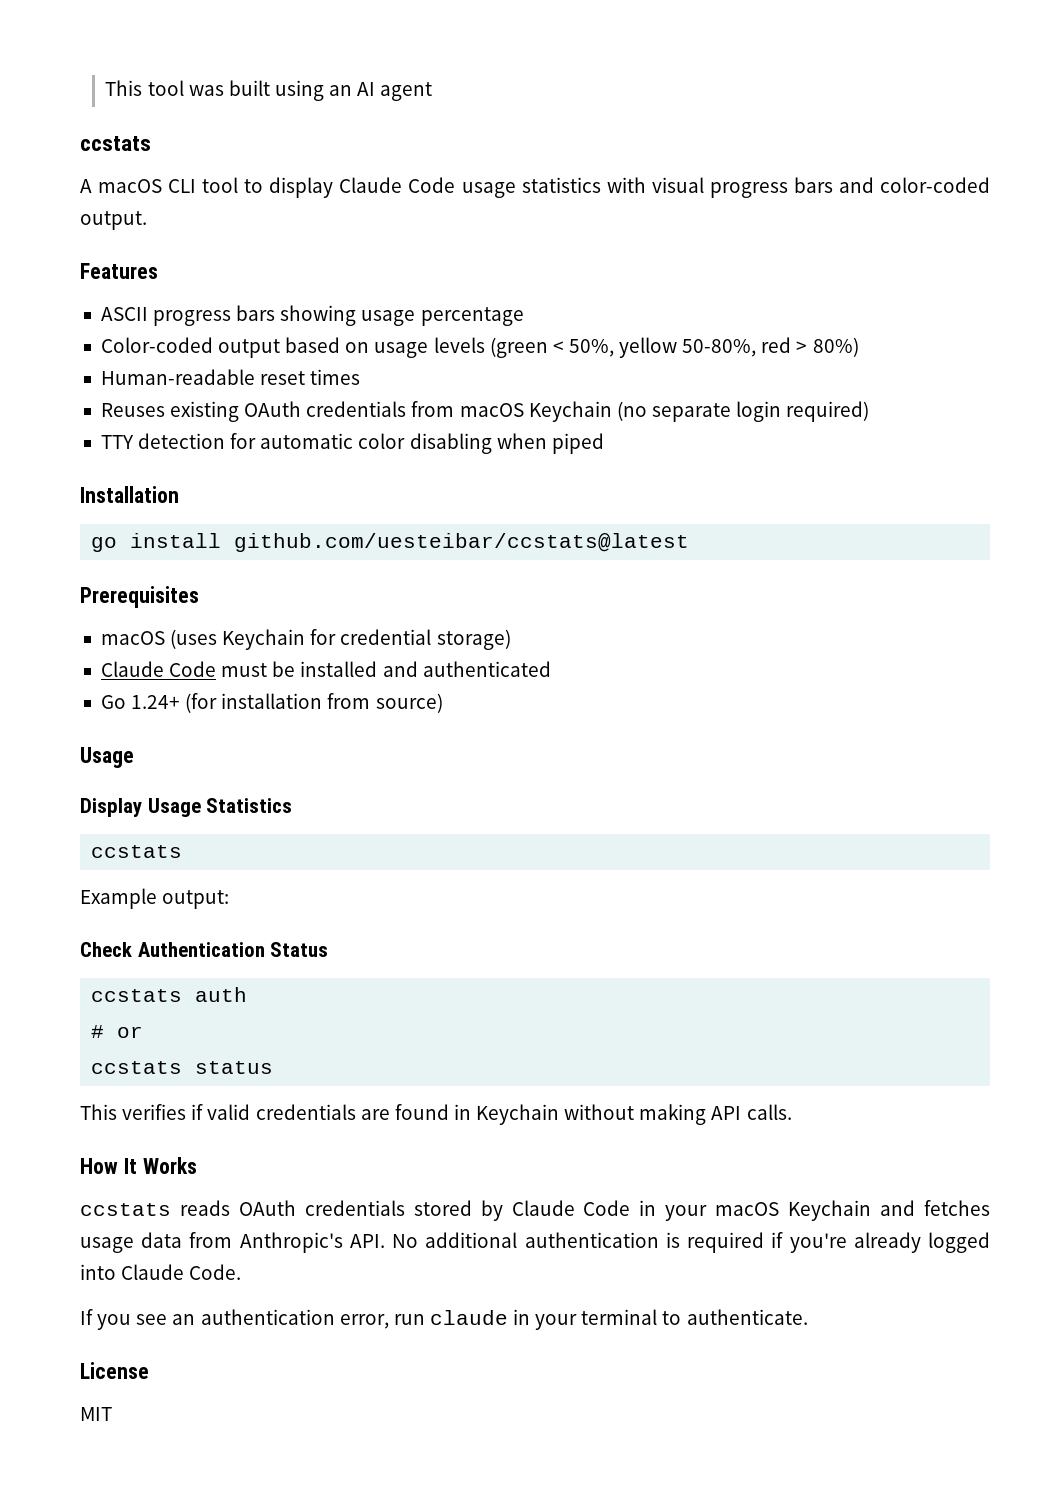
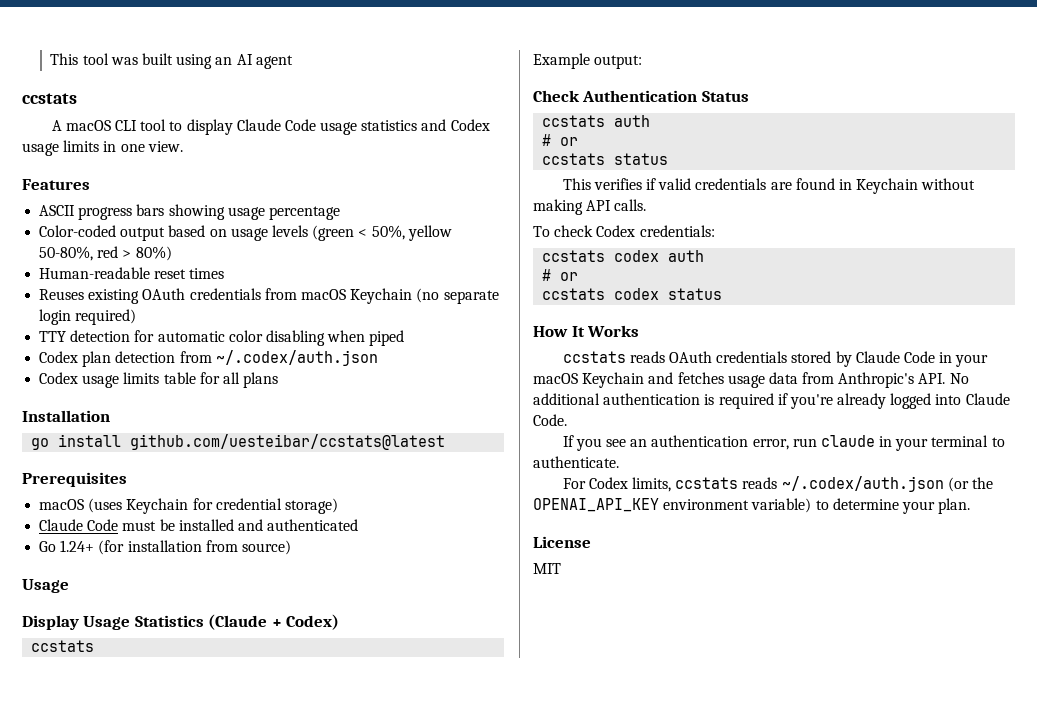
[606,177,991,198] [80,211,147,230] with visual progress bars and color-coded output. -> [421,119,490,131] [22,140,183,156] and Codex usage limits in one view.
(604, 443) none -> [39,350,378,367] [39,372,279,388] // Codex plan detection from ~/.codex/auth.json // Codex usage limits table for all plans
(293, 805) none -> [208,614,340,630] (Claude + Codex)
(792, 1112) none -> [533,225,715,237] [542,250,705,262] [542,269,579,281] [542,288,723,300] // To check Codex credentials: // ccstats codex auth // # or // ccstats codex status
(808, 1317) none -> [562,476,993,492] [533,498,971,514] // For Codex limits, ccstats reads ~/.codex/auth.json (or the OPENAI_API_KEY environment variable) to determine your plan.

